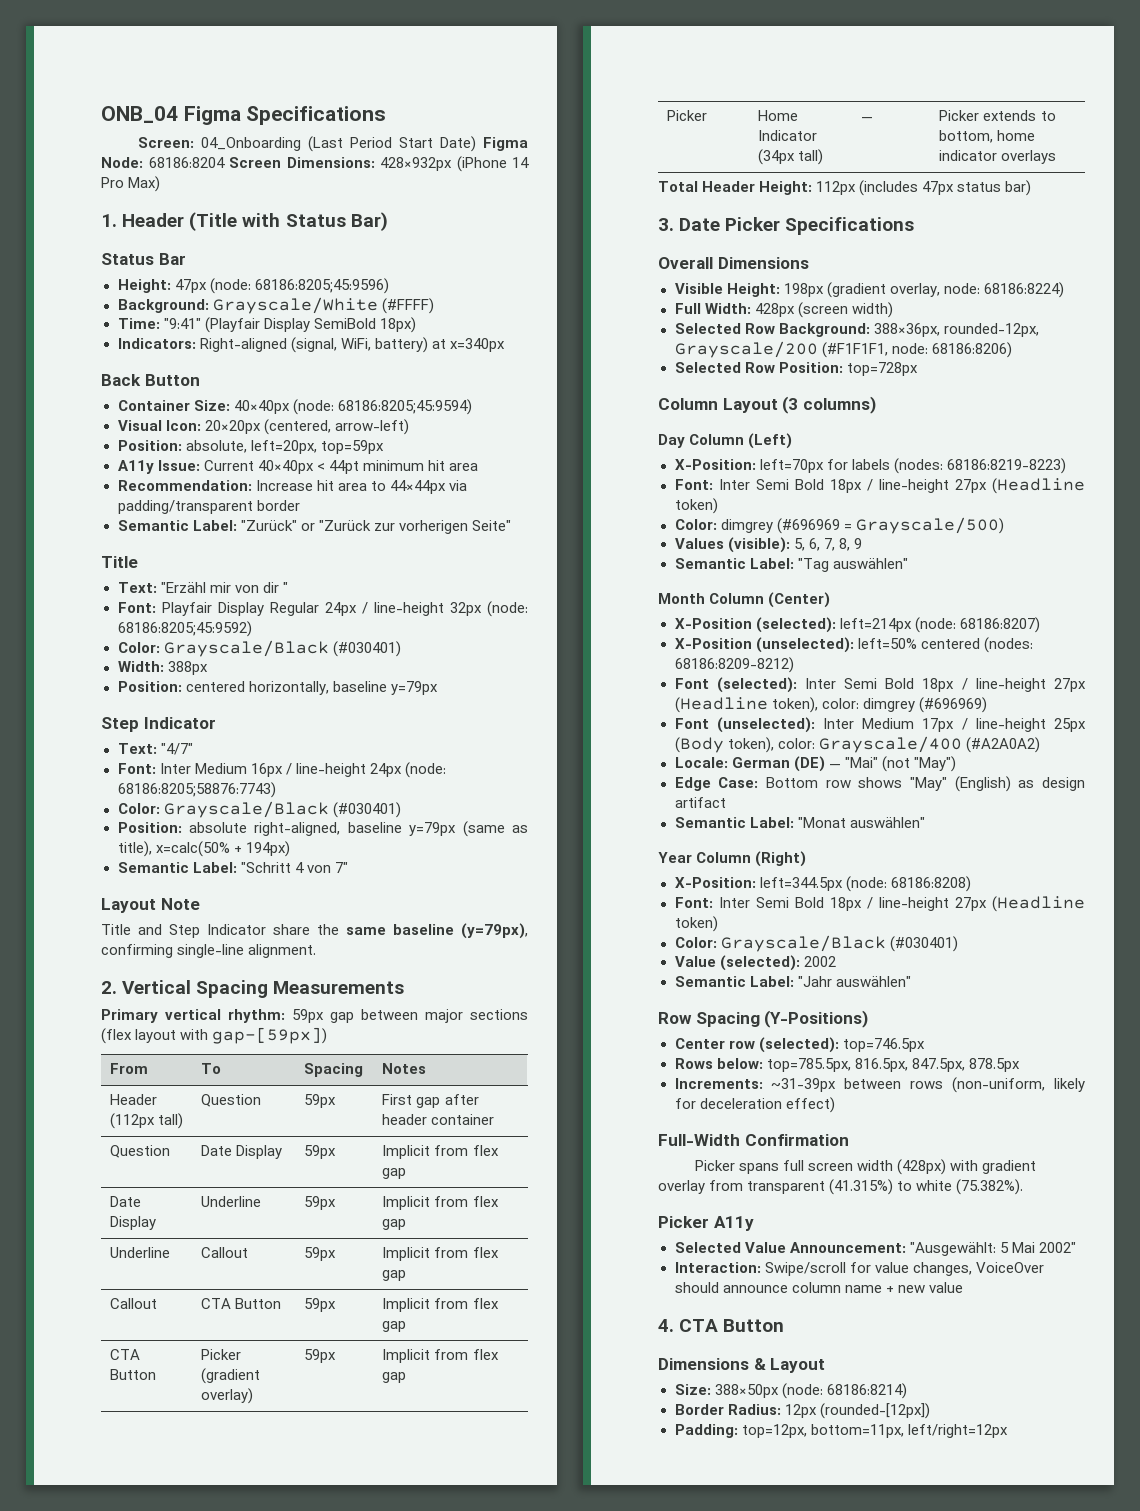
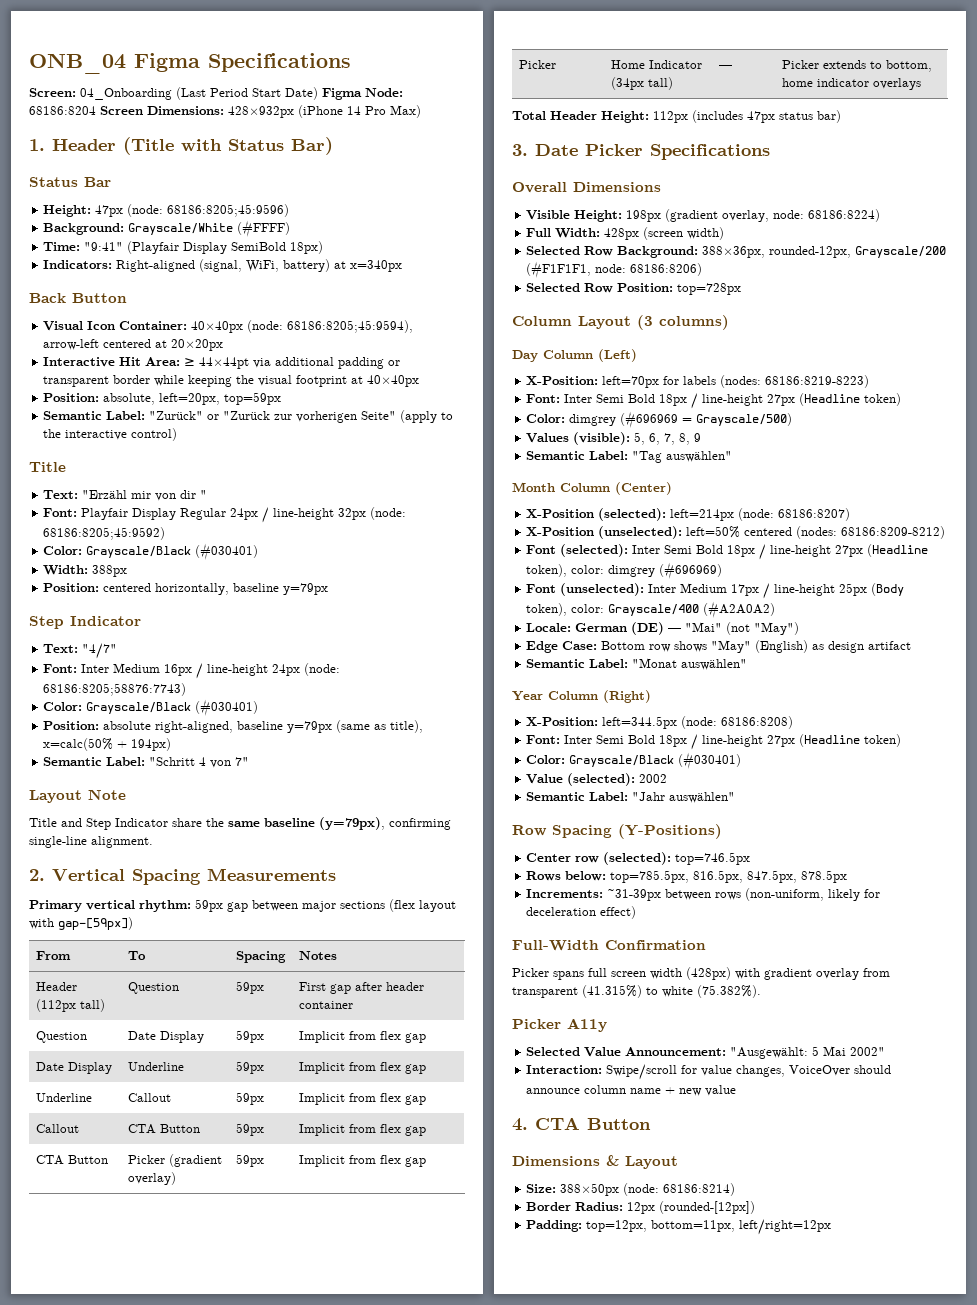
[117,399,472,415] [117,419,409,435] [117,440,384,454] [117,460,478,474] [117,480,467,494] [117,500,300,514] Container Size: 40×40px (node: 68186:8205;45:9594) // Visual Icon: 20×20px (centered, arrow-left) // Position: absolute, left=20px, top=59px // A11y Issue: Current 40×40px < 44pt minimum hit area // Recommendation: Increase hit area to 44×44px via padding/transparent border -> [43,320,414,333] [43,339,224,351] [43,357,401,369] [43,375,420,387] [43,392,282,405] Visual Icon Container: 40×40px (node: 68186:8205;45:9594), arrow-left centered at 20×20px // Interactive Hit Area: ≥ 44×44pt via additional padding or transparent border while keeping the visual footprint at 40×40px // Position: absolute, left=20px, top=59px
(511, 525) none -> [400,410,454,423] [43,428,178,441] (apply to the interactive control)

